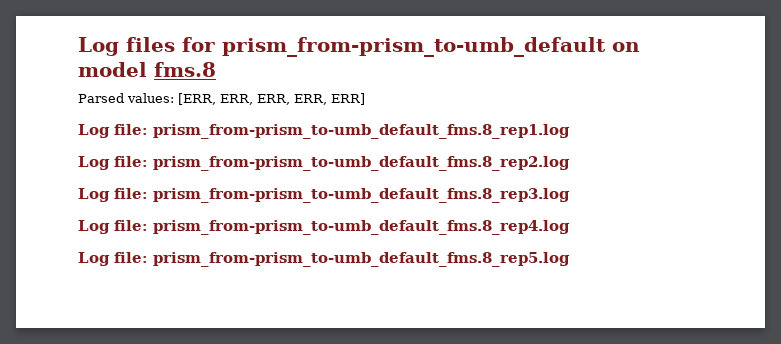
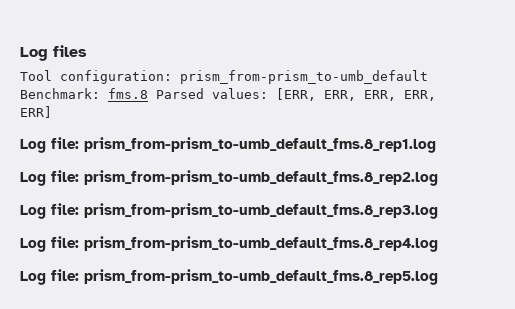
[182,37,640,57] [78,62,147,77] for prism_from-prism_to-umb_default on model -> [20,70,428,84] [20,88,100,99] // Tool configuration: prism_from-prism_to-umb_default Benchmark:
(216, 69) // -> (148, 93) none

